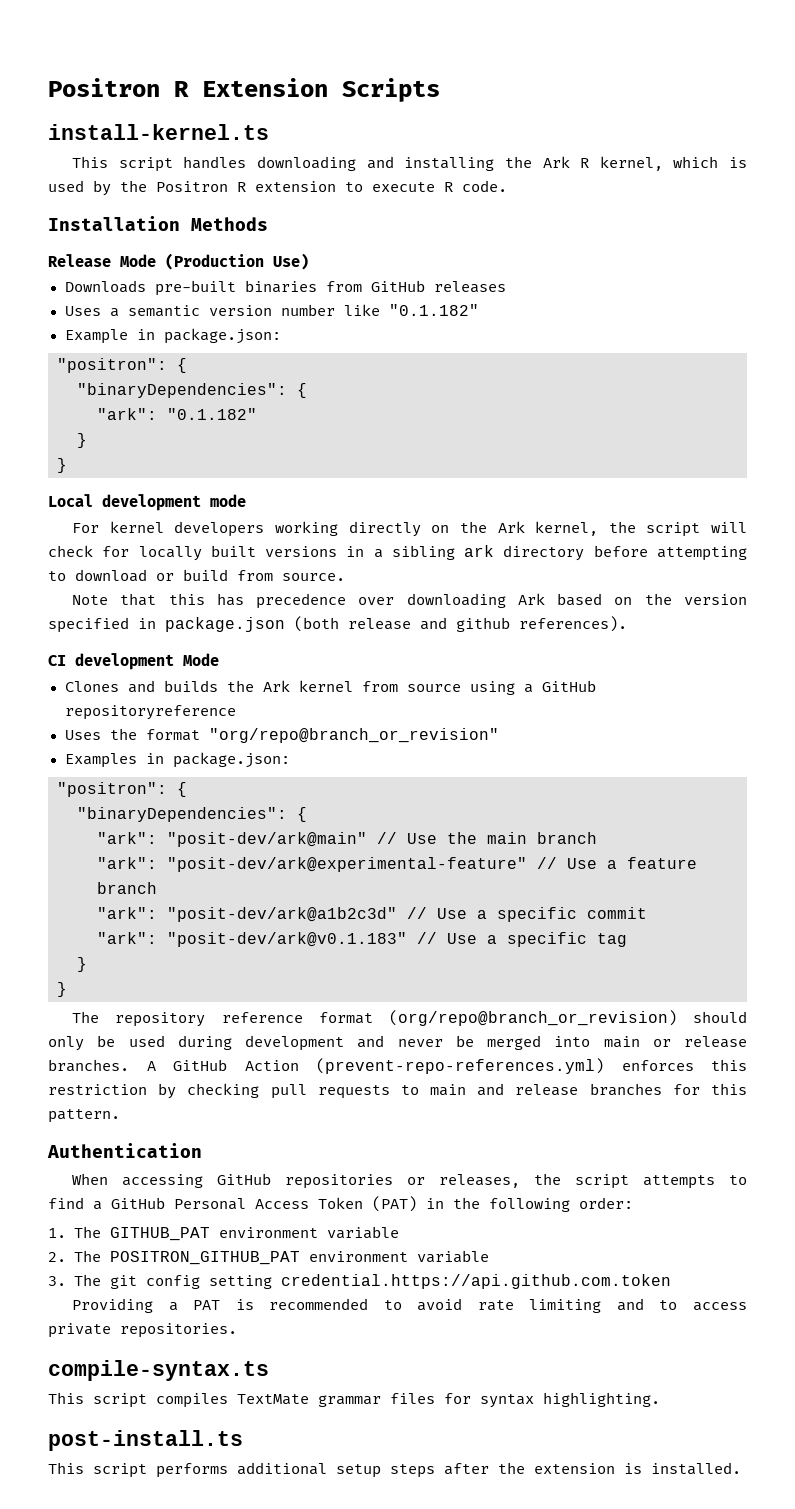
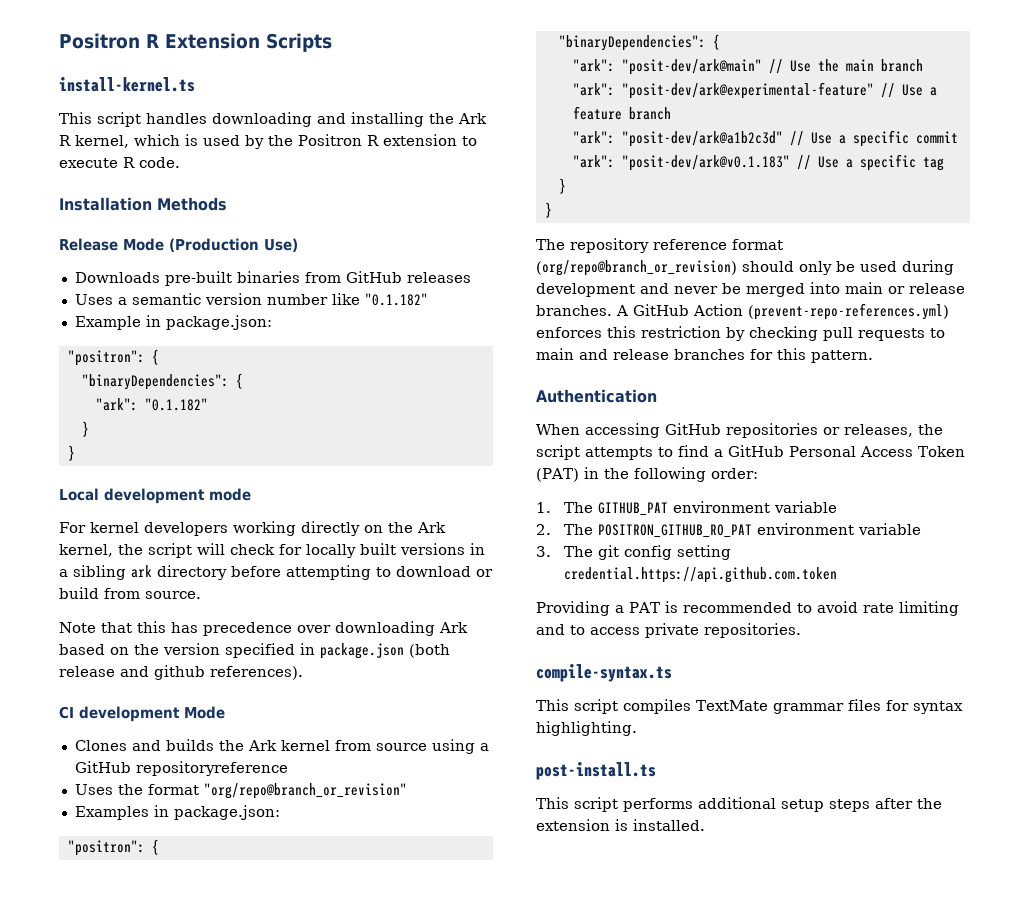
[109,1251,300,1265] POSITRON_GITHUB_PAT -> [597,524,752,538] POSITRON_GITHUB_RO_PAT

